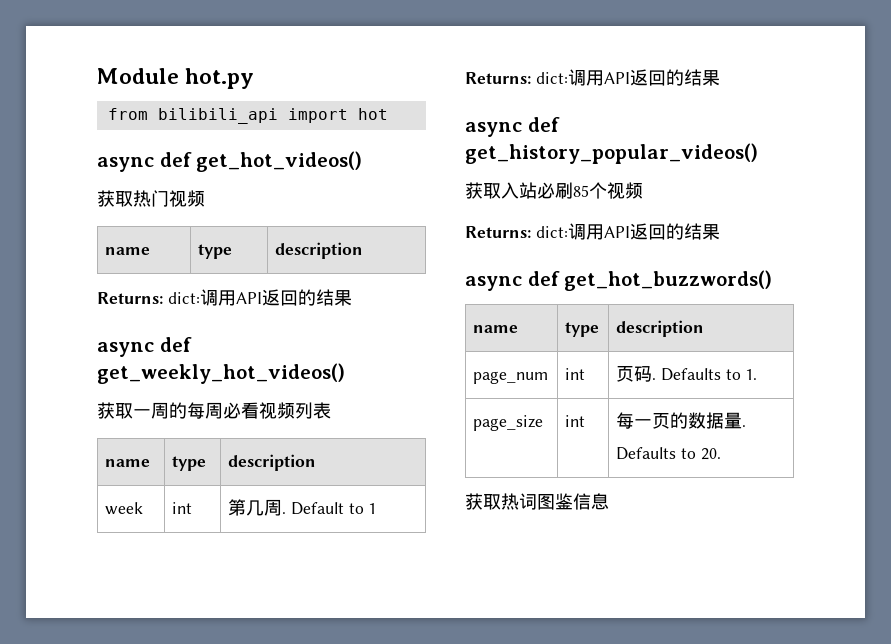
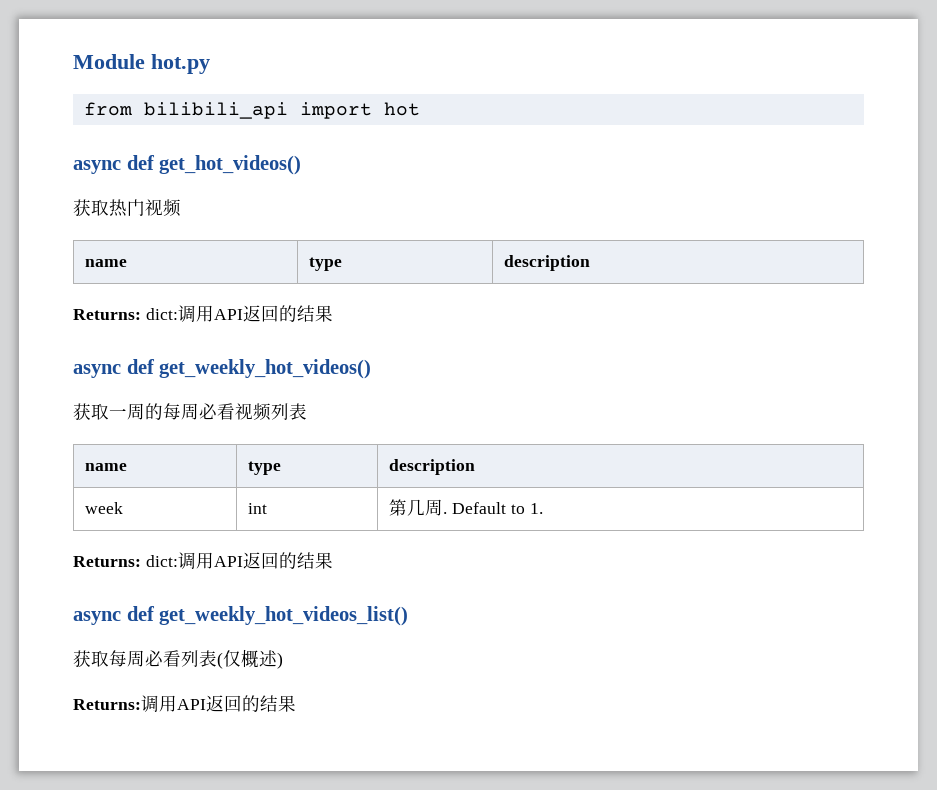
[368,503,377,514] [465,69,720,86] [465,117,560,137] [465,143,758,164] [465,182,643,199] [465,223,720,240] [465,270,773,291] [473,325,519,333] [565,322,600,337] [616,320,705,337] [473,371,549,384] [565,368,586,380] [616,366,758,382] [473,415,544,431] [565,415,586,427] [616,412,747,429] [616,447,721,460] [465,493,609,510] 1 // Returns: dict:调用API返回的结果 // async def get_history_popular_videos() // 获取入站必刷85个视频 // Returns: dict:调用API返回的结果 // async def get_hot_buzzwords() // name | type | description // page_num | int | 页码. Defaults to 1. // page_size | int | 每一页的数据量. Defaults to 20. // 获取热词图鉴信息 -> [529,503,543,514] [73,552,333,570] [73,606,409,626] [73,649,283,669] [73,695,296,713] 1. // Returns: dict:调用API返回的结果 // async def get_weekly_hot_videos_list() // 获取每周必看列表(仅概述) // Returns:调用API返回的结果

